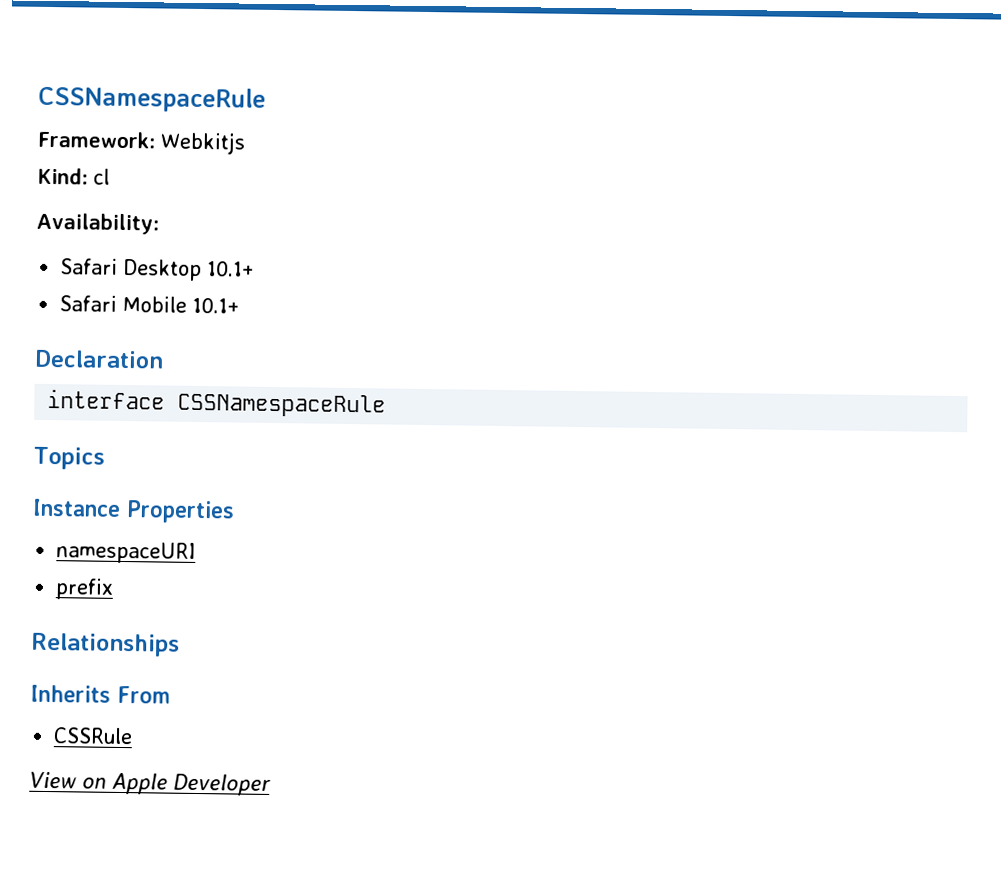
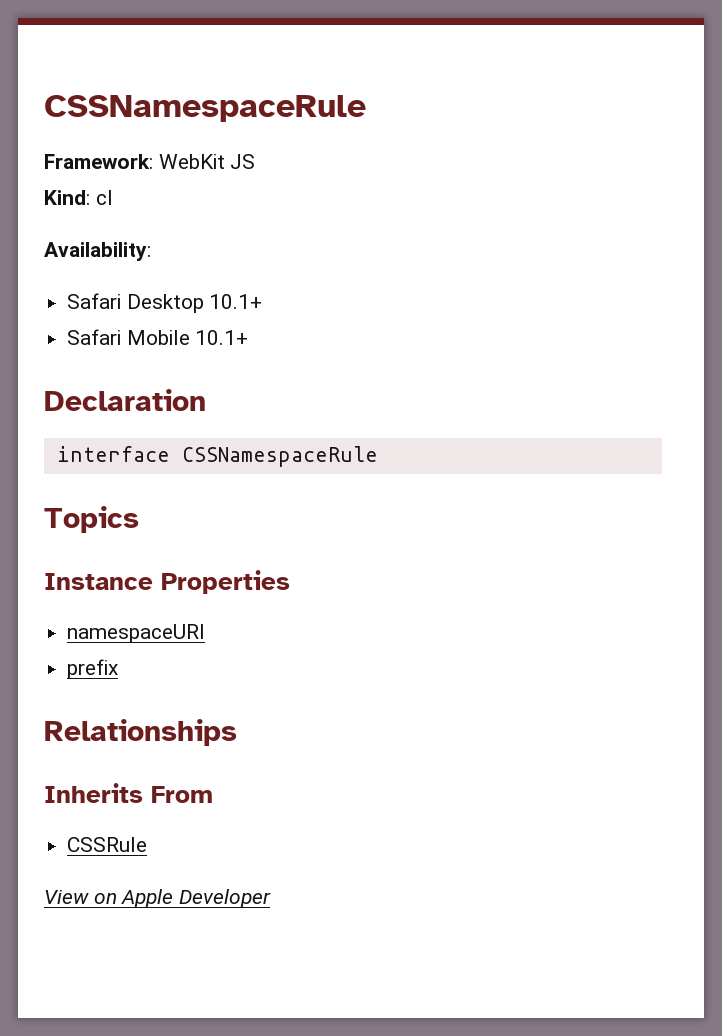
[160,131,245,155] Webkitjs -> [158,154,256,169] WebKit JS

